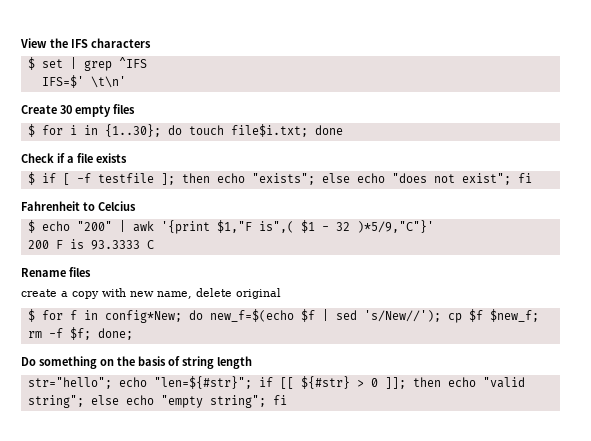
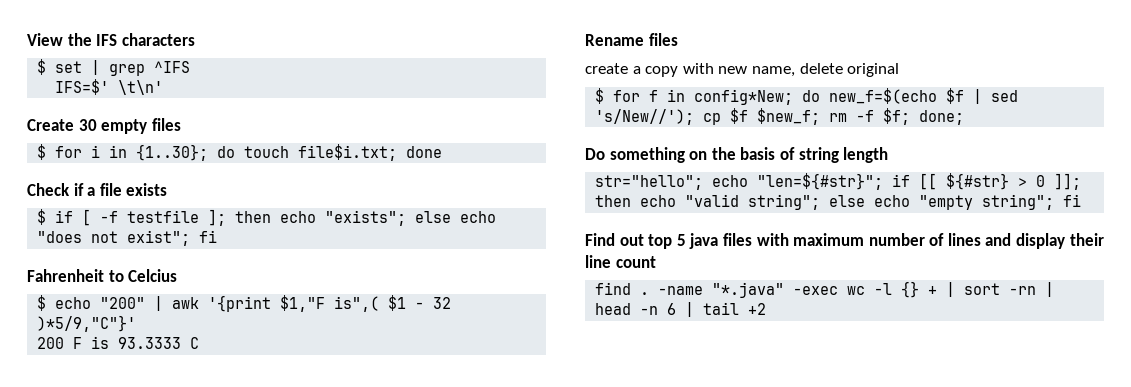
(287, 400) none -> [585,233,1104,249] [585,255,656,268] [595,281,1055,298] [595,302,767,317] // Find out top 5 java files with maximum number of lines and display their line count // find . -name "*.java" -exec wc -l {} + | sort -rn | head -n 6 | tail +2

